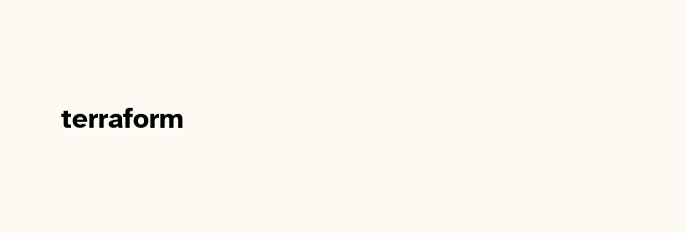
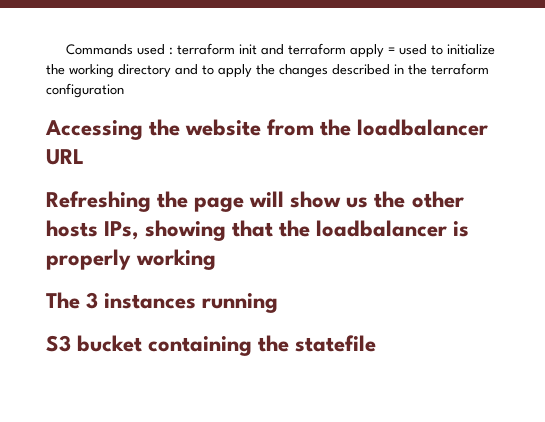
[60,107,185,128] terraform -> [65,43,495,58] [46,63,489,78] [46,83,124,98] [45,119,489,140] [46,149,84,165] [46,191,464,212] [46,220,470,241] [46,249,217,270] [46,292,279,313] [46,335,377,356] Commands used : terraform init and terraform apply = used to initialize the working directory and to apply the changes described in the terraform configuration // Accessing the website from the loadbalancer URL // Refreshing the page will show us the other hosts IPs, showing that the loadbalancer is properly working // The 3 instances running // S3 bucket containing the statefile

